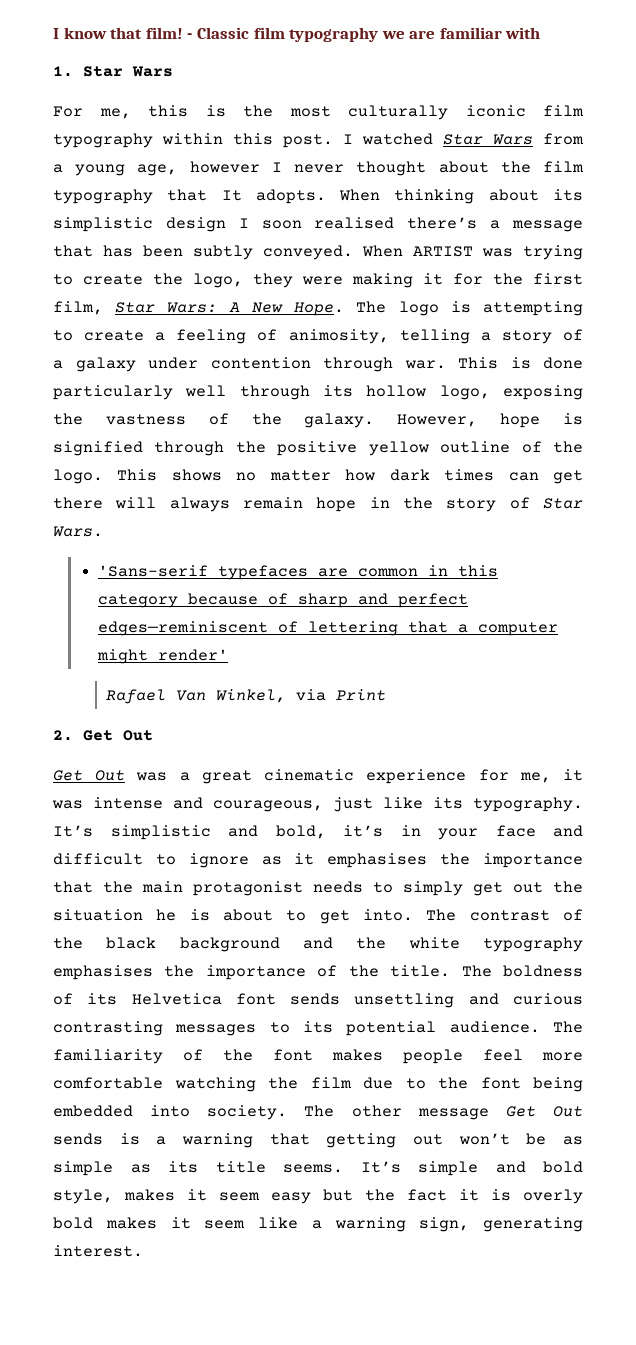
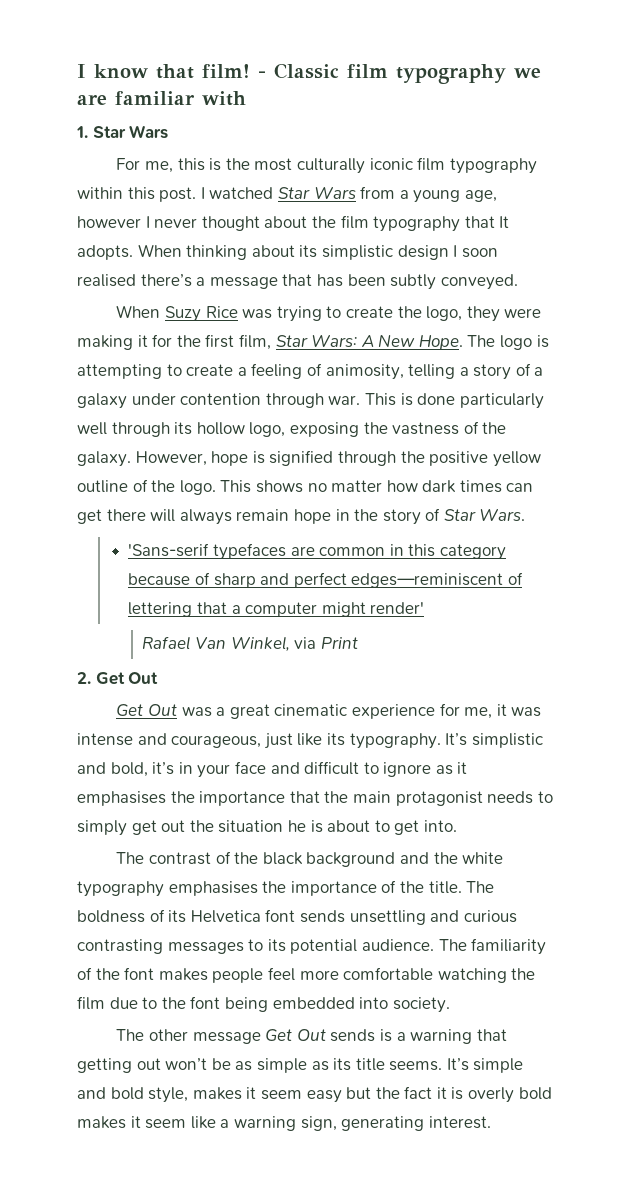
[362,245,473,257] When ARTIST -> [116,305,238,322] // When Suzy Rice
(413, 915) none -> (457, 826) //
(288, 1112) none -> (450, 1005) //

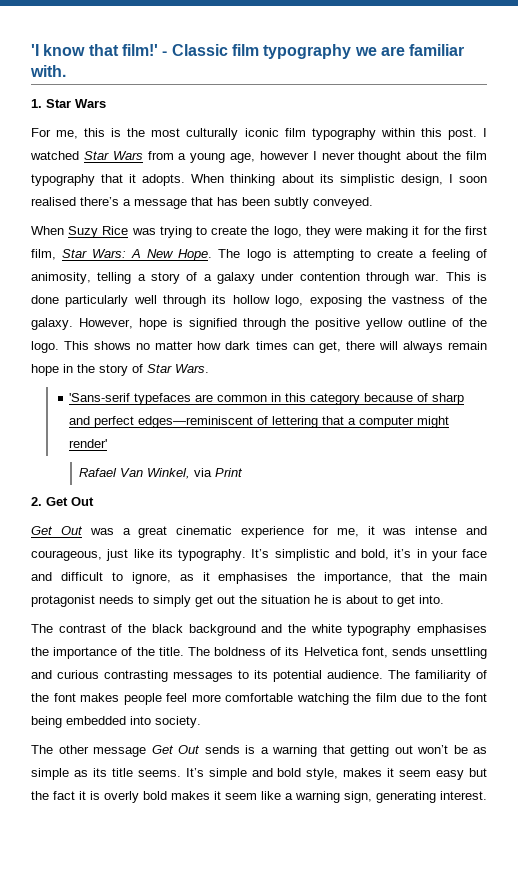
[77,64,86,78] I -> [31,44,39,56] 'I
[202,64,250,78] film! -> [121,44,158,56] film!'
[202,91,246,106] with -> [30,65,66,77] with.
[499,216,510,228] It -> [129,174,137,183] it
[397,245,449,260] design -> [400,174,443,186] design,
[77,509,102,524] get -> [318,341,341,353] get,
[383,762,432,777] ignore -> [131,572,171,584] ignore,
[199,791,286,806] importance -> [324,572,393,584] importance,
[265,909,296,922] font -> [361,647,388,658] font,

